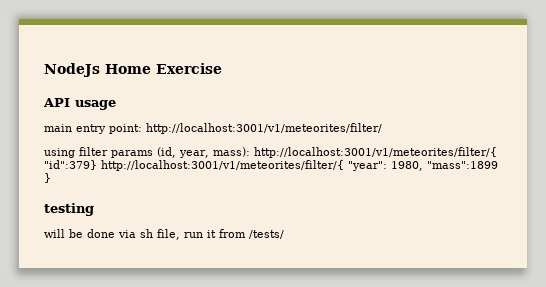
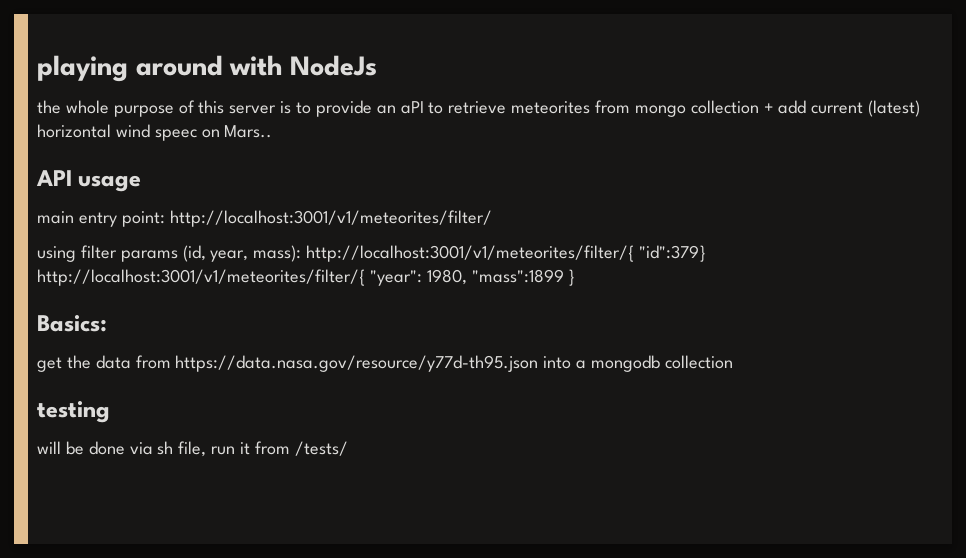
[44,63,222,77] NodeJs Home Exercise -> [37,55,377,82] [37,100,921,117] [37,124,273,141] playing around with NodeJs // the whole purpose of this server is to provide an aPI to retrieve meteorites from mongo collection + add current (latest) horizontal wind speec on Mars..
(51, 178) none -> [37,315,107,332] [37,355,733,372] // Basics: // get the data from https://data.nasa.gov/resource/y77d-th95.json into a mongodb collection

